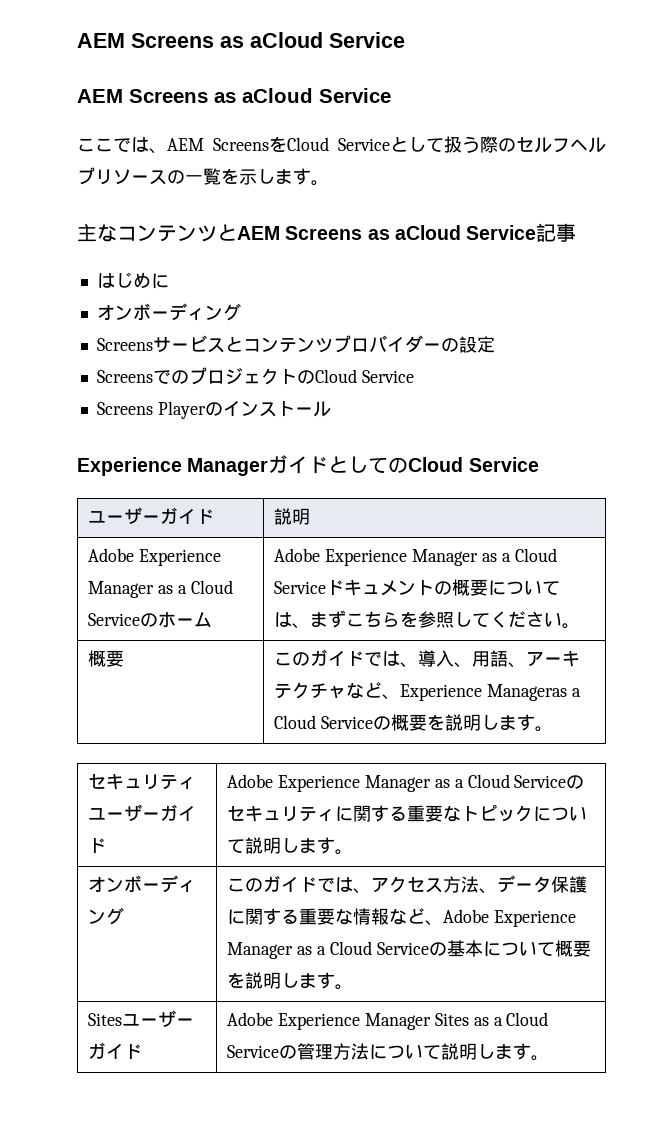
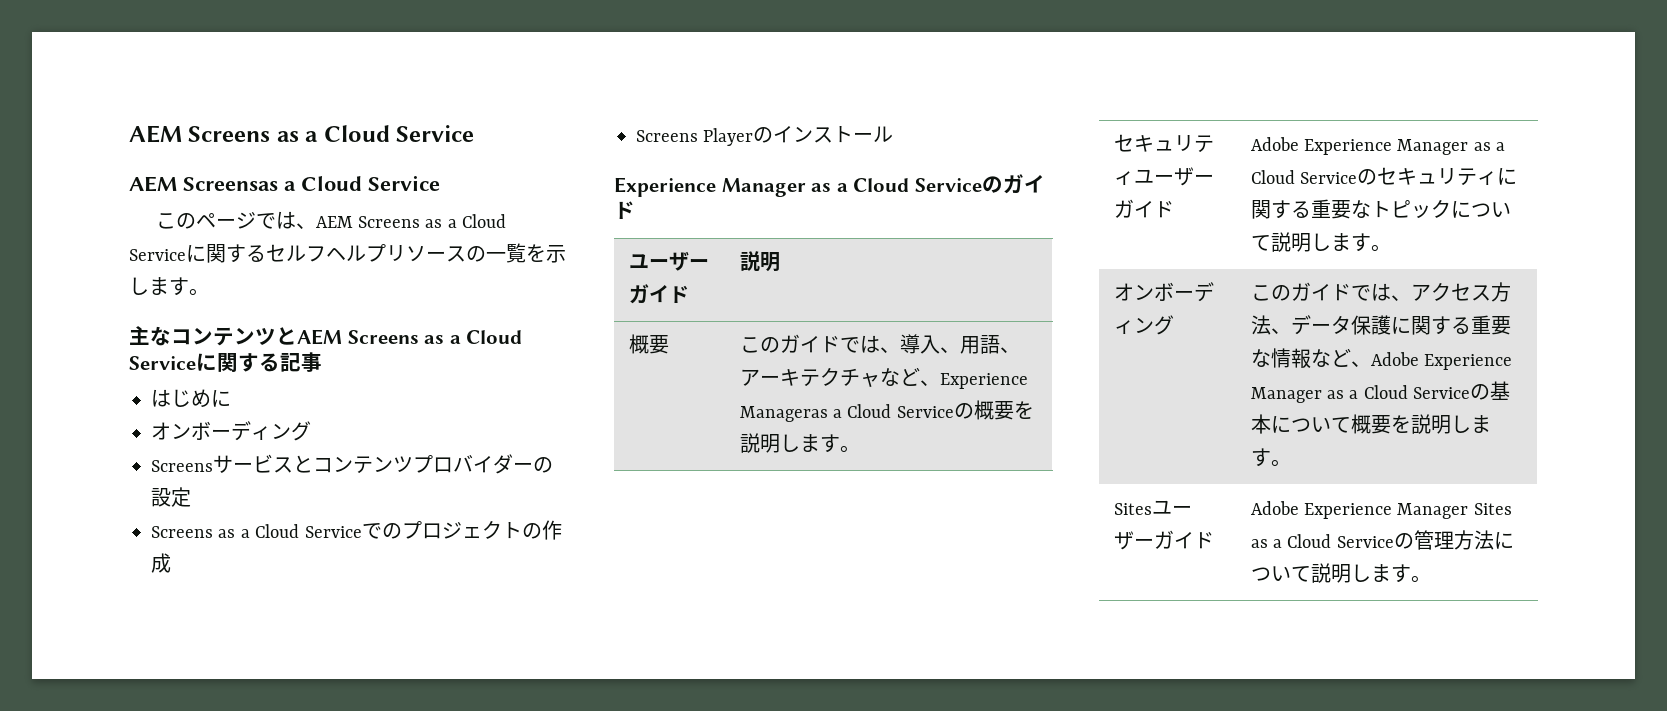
[77,32,323,48] AEM Screens as aCloud -> [129,125,390,143] AEM Screens as a Cloud
[129,88,313,103] Screens as aCloud -> [183,176,362,191] Screensas a Cloud
[95,138,113,152] こ -> [175,212,256,229] のページ
[269,136,516,153] をCloud Serviceとして扱う際の -> [425,214,507,228] [129,244,266,263] as a Cloud Serviceに関する
[394,225,537,240] aCloud Service -> [449,330,523,344] [129,353,280,372] a Cloud Serviceに関する
(153, 376) none -> [218,524,362,538] as a Cloud Service
[314,369,414,383] Cloud Service -> [541,520,562,540] [151,553,171,573] 作成
[268,455,539,474] ガイドとしてのCloud Service -> [811,174,1045,194] [614,201,635,219] as a Cloud Serviceのガイド
[88,548,222,566] [88,580,233,598] [88,612,213,628] [274,548,557,566] [274,579,561,596] [274,610,581,629] // Adobe Experience Manager as a Cloud Serviceのホーム | Adobe Experience Manager as a Cloud Serviceドキュメントの概要については、まずこちらを参照してください。 -> (780, 262) none

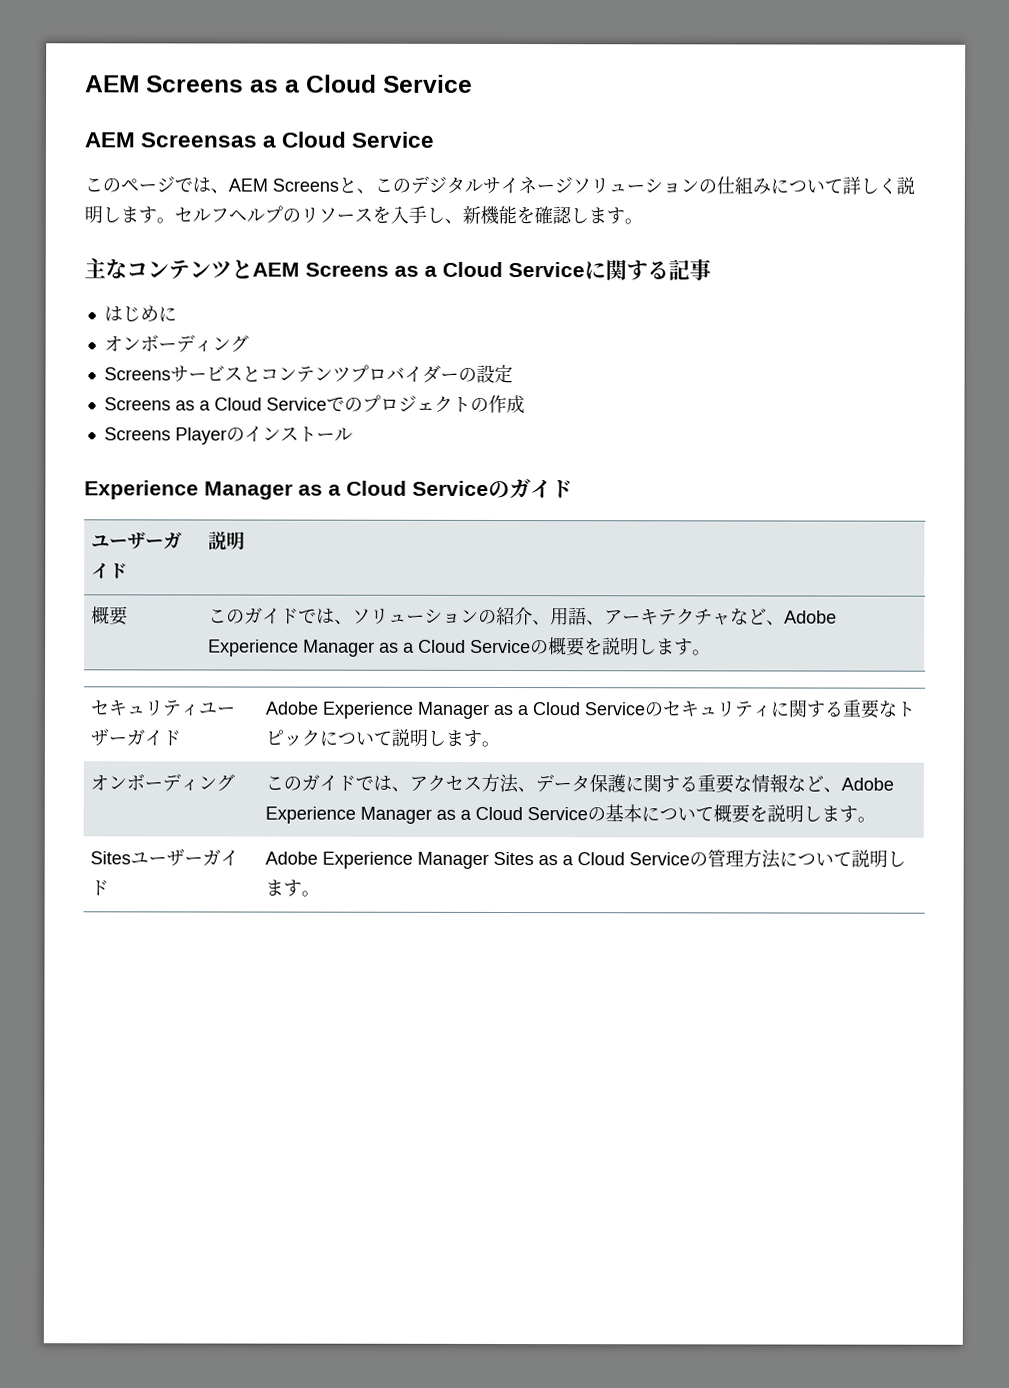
[425,214,507,228] [129,244,266,263] as a Cloud Serviceに関する -> [338,175,915,195] [84,205,175,224] と、このデジタルサイネージソリューションの仕組みについて詳しく説明します。
(386, 253) none -> [282,208,301,223] の
[466,243,566,263] の一覧を示 -> [372,205,572,225] を入手し、新機能を確認
[899,334,940,354] 導入 -> [352,606,534,626] ソリューションの紹介
[939,373,1028,389] [739,406,828,422] Experience Manageras -> [784,610,838,624] [208,639,400,657] Adobe Experience Manager as

